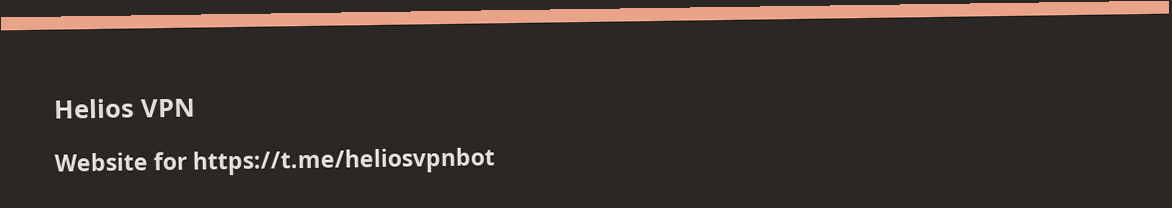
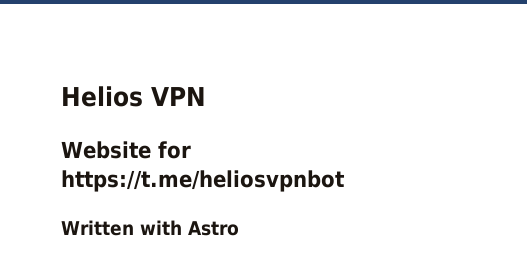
(496, 161) none -> [61,220,239,236] // Written with Astro

